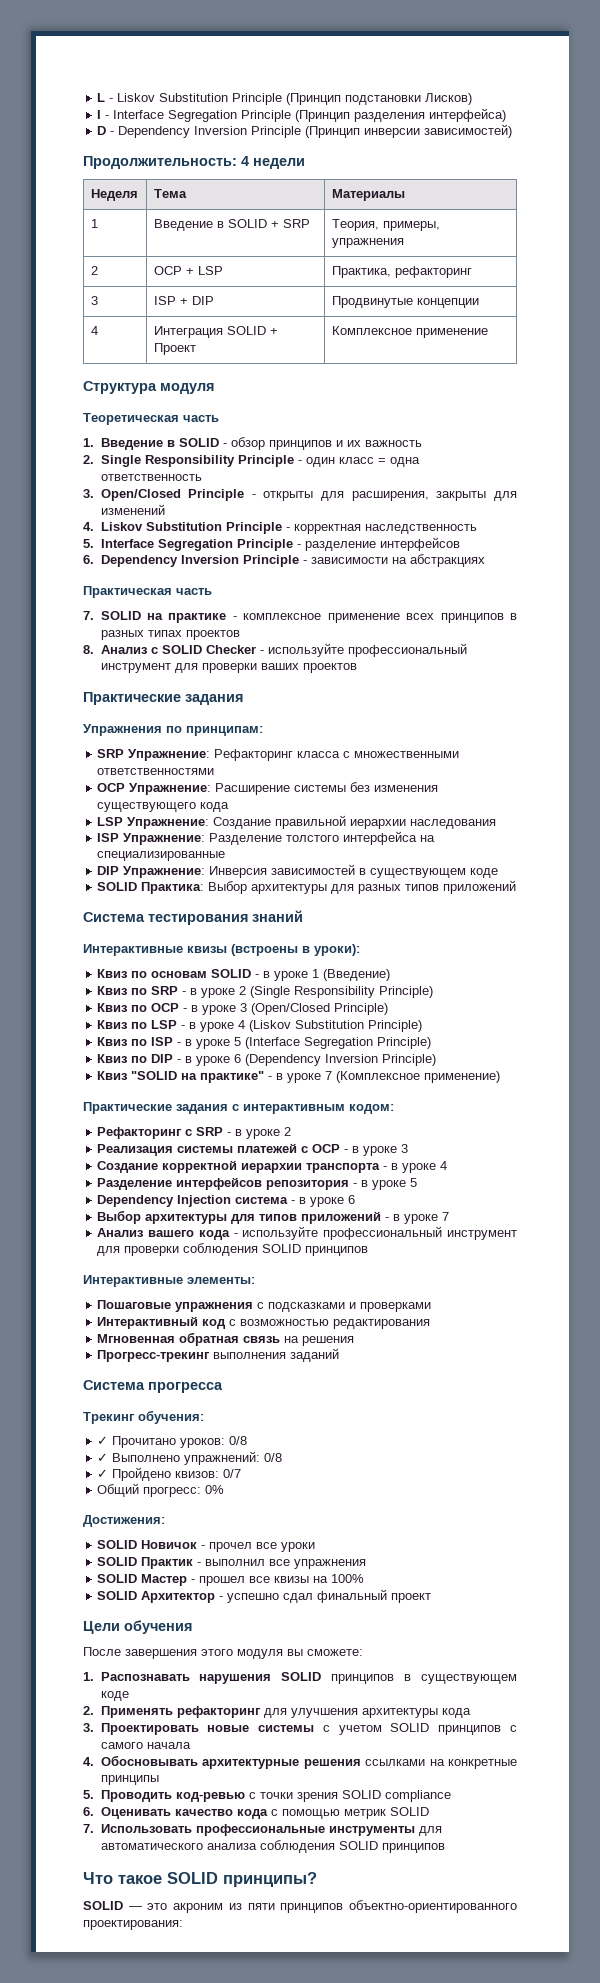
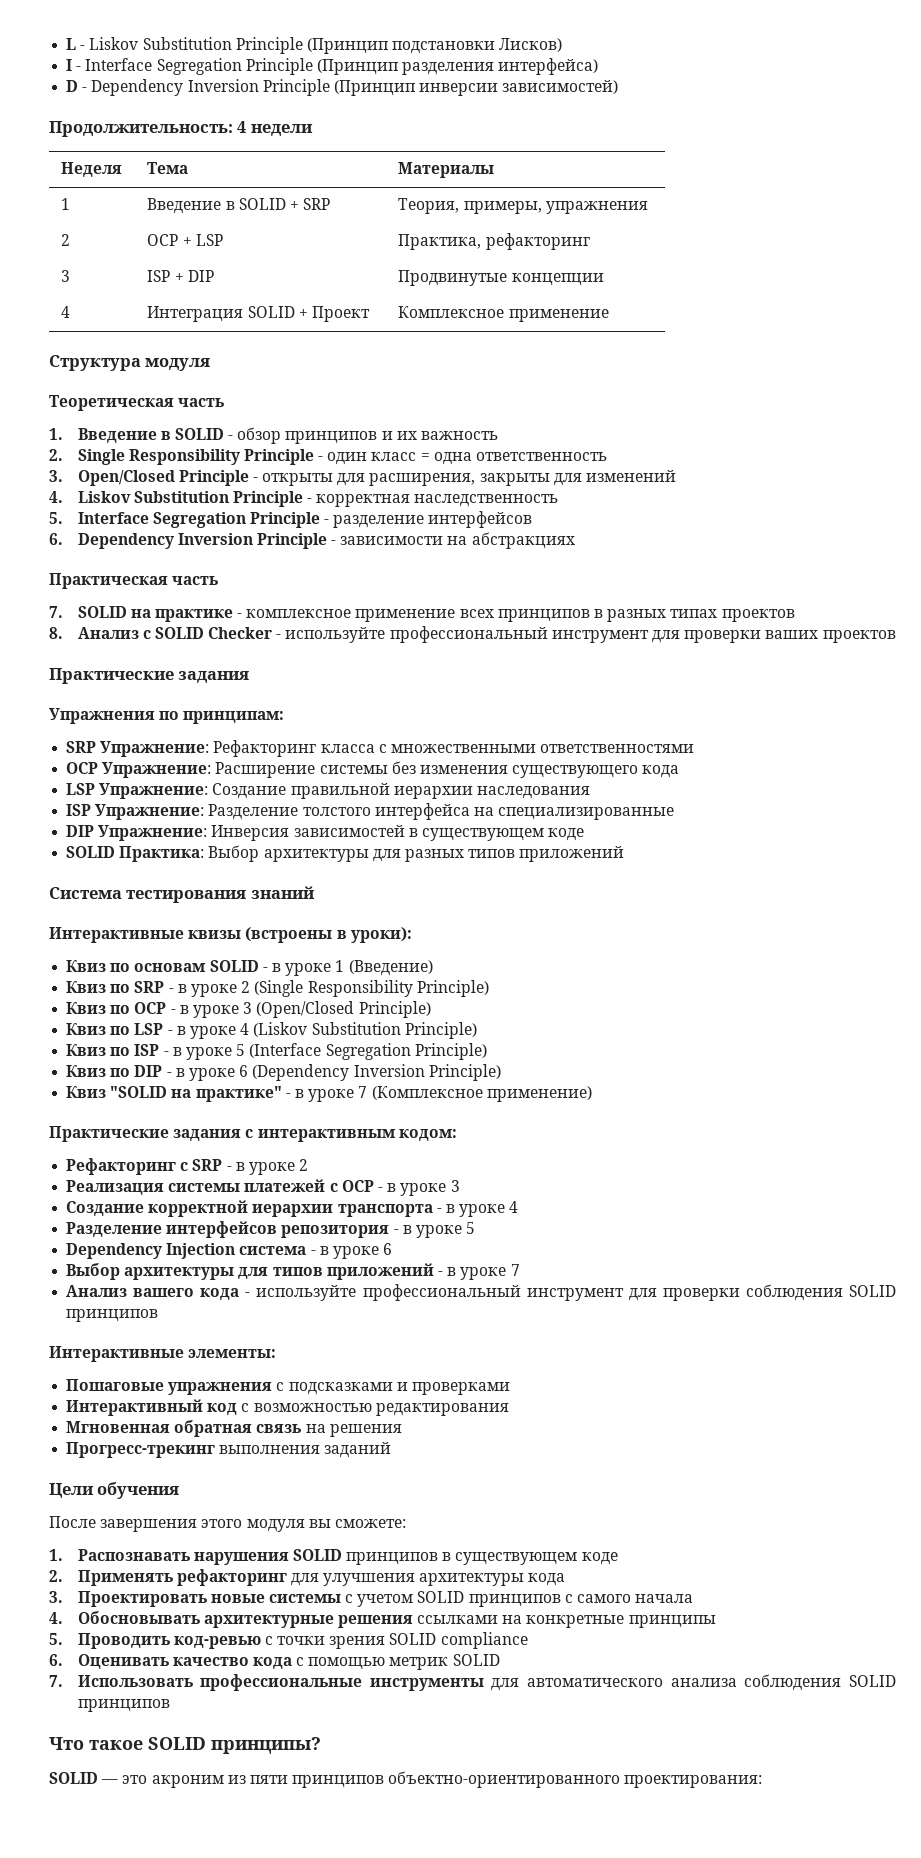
[83,1380,223,1393] [83,1410,204,1424] [97,1436,248,1448] [97,1451,283,1465] [97,1467,242,1481] [97,1483,225,1497] [83,1515,165,1527] [97,1540,316,1552] [97,1557,367,1569] [97,1574,365,1586] [97,1589,432,1603] // Система прогресса // Трекинг обучения: // ✓ Прочитано уроков: 0/8 // ✓ Выполнено упражнений: 0/8 // ✓ Пройдено квизов: 0/7 // Общий прогресс: 0% // Достижения: // SOLID Новичок - прочел все уроки // SOLID Практик - выполнил все упражнения // SOLID Мастер - прошел все квизы на 100% // SOLID Архитектор - успешно сдал финальный проект -> (392, 1450) none

